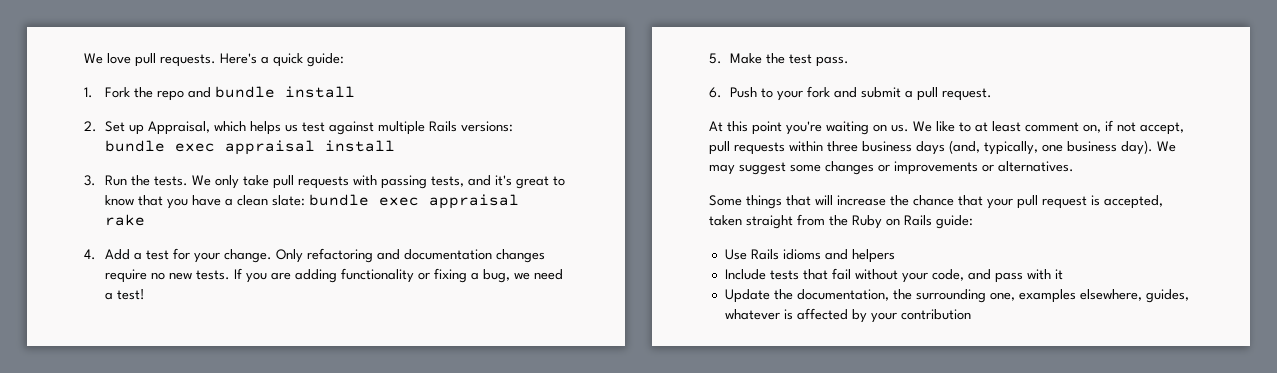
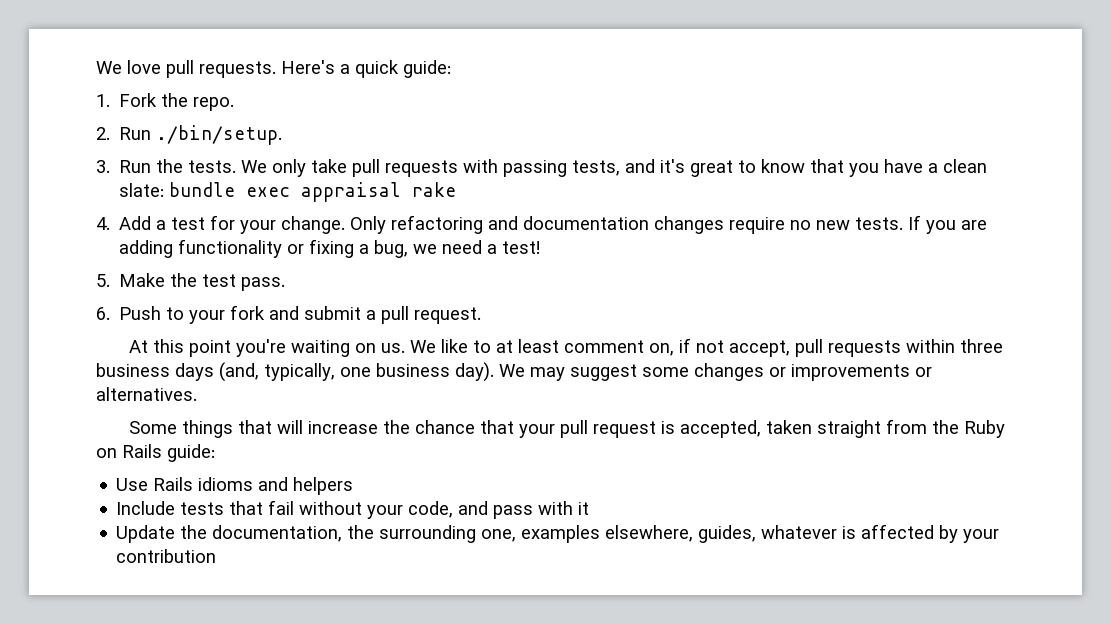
[156,86,355,101] [84,121,513,135] [104,140,395,155] repo and bundle install // 2. Set up Appraisal, which helps us test against multiple Rails versions: bundle exec appraisal install -> [193,97,235,111] [96,125,283,145] repo. // 2. Run ./bin/setup.

